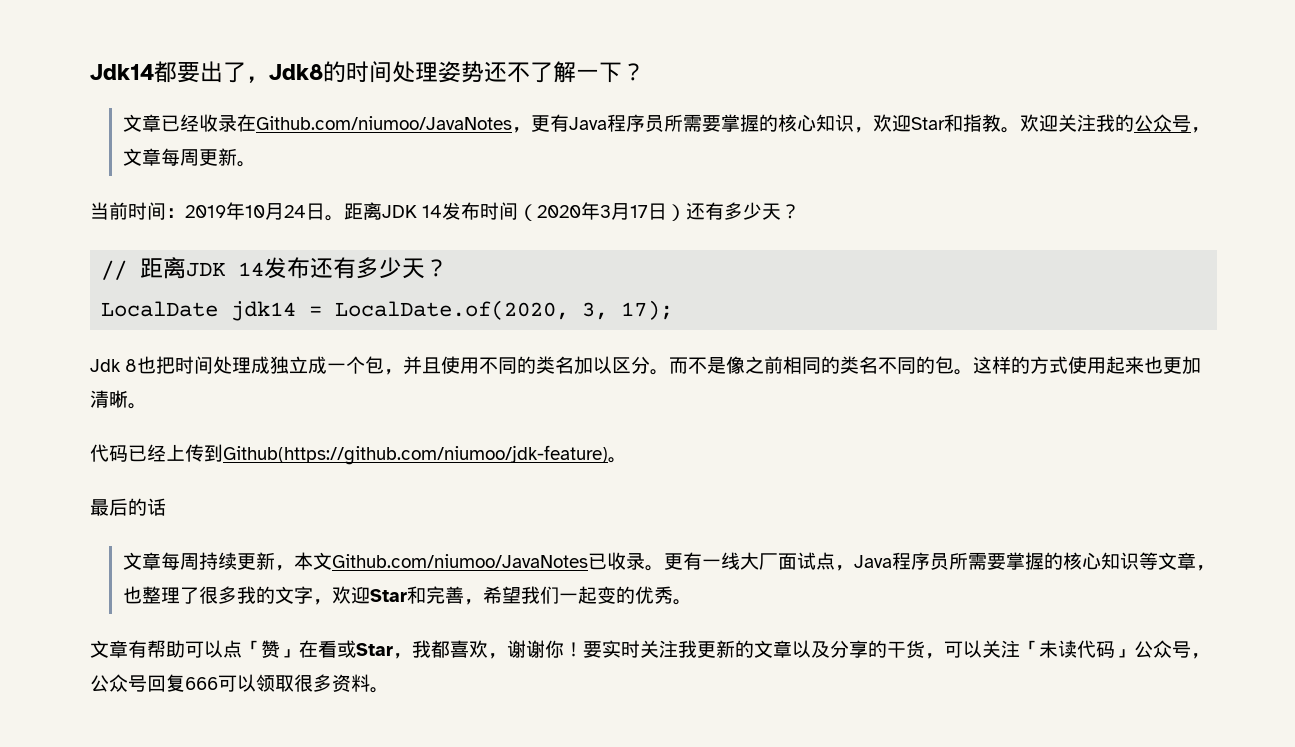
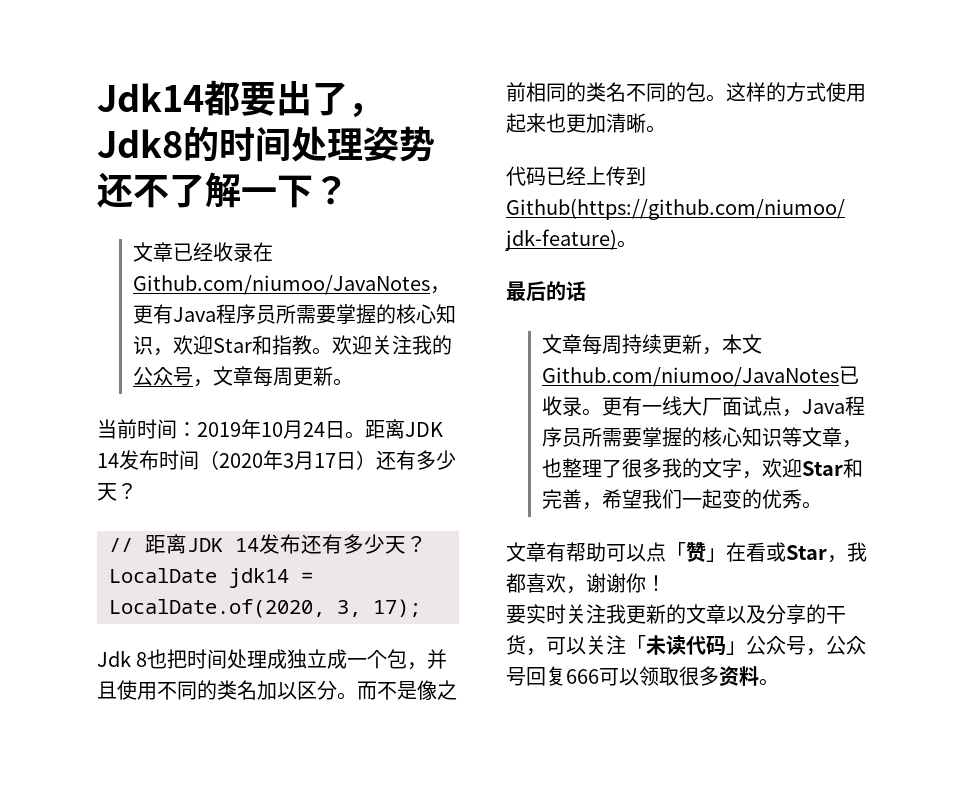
(583, 649) none -> (666, 583) //

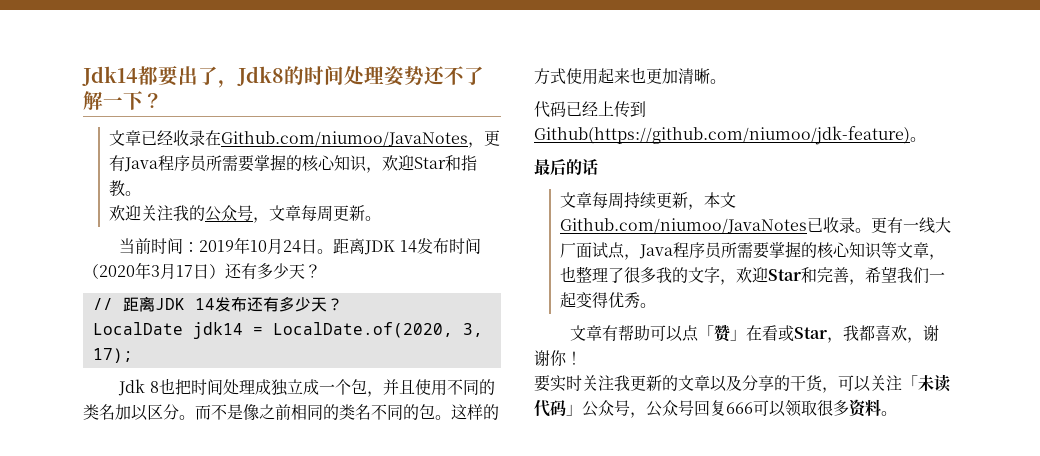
(332, 351) none -> (142, 193) //
[741,489,762,509] 的 -> [592,292,609,308] 得

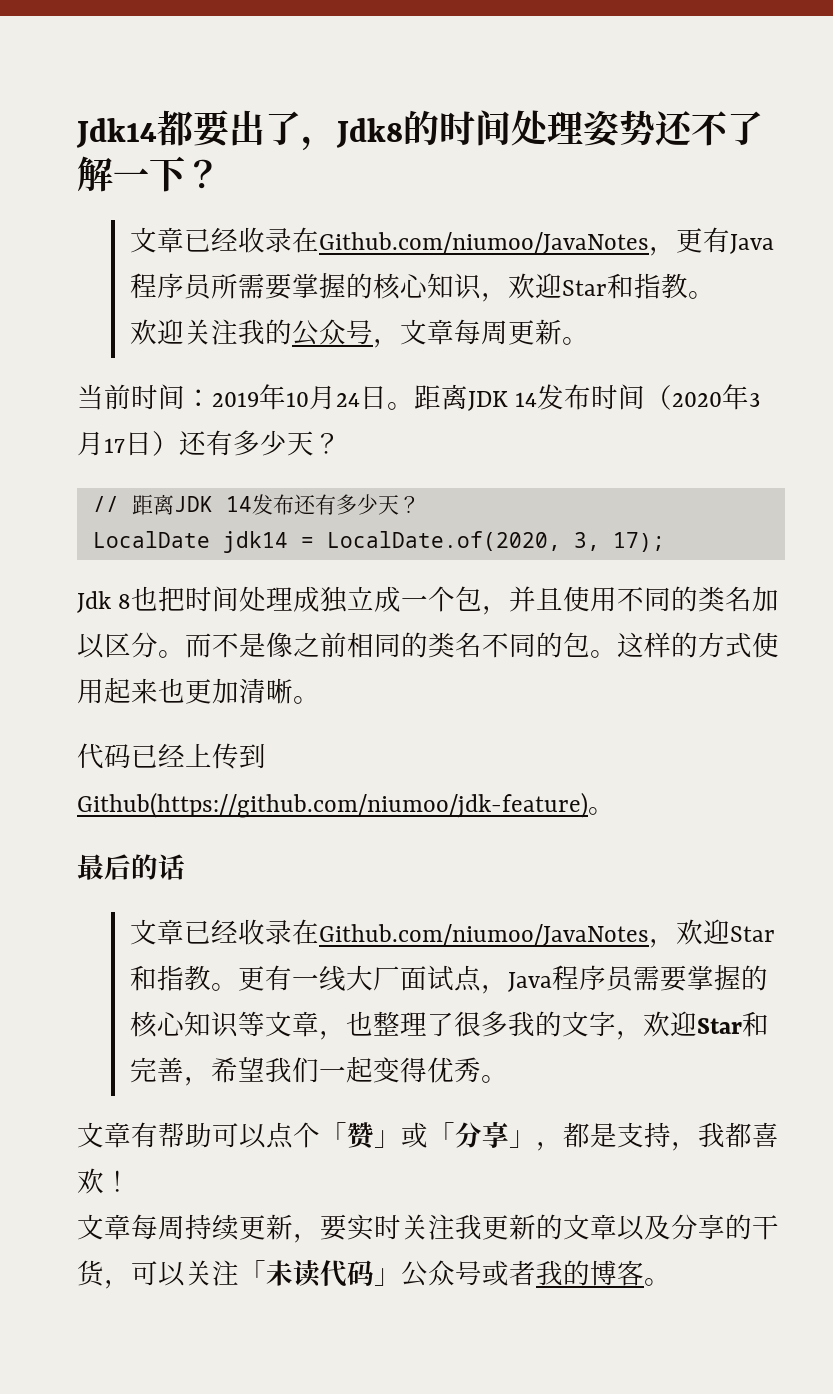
[592,192,737,210] [560,217,856,234] 每周持续更新，本文Github.com/niumoo/JavaNotes已收录 -> [183,919,775,948] [129,965,211,991] 已经收录在Github.com/niumoo/JavaNotes，欢迎Star和指教
[721,242,738,258] 所 -> (635, 979) none
[698,324,828,342] 「赞」在看或Star -> [293,1121,671,1151] 个「赞」或「分享」，都是支持
[907,325,940,343] [534,350,567,366] ，谢谢你 -> (104, 1181) none
(582, 358) none -> [77,1214,320,1243] 文章每周持续更新，
[630,399,881,418] ，公众号回复666可以领取很多资料 -> [482,1260,644,1286] 或者我的博客

